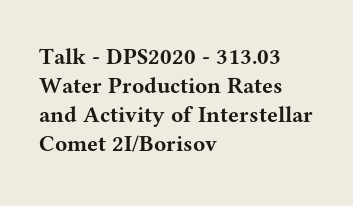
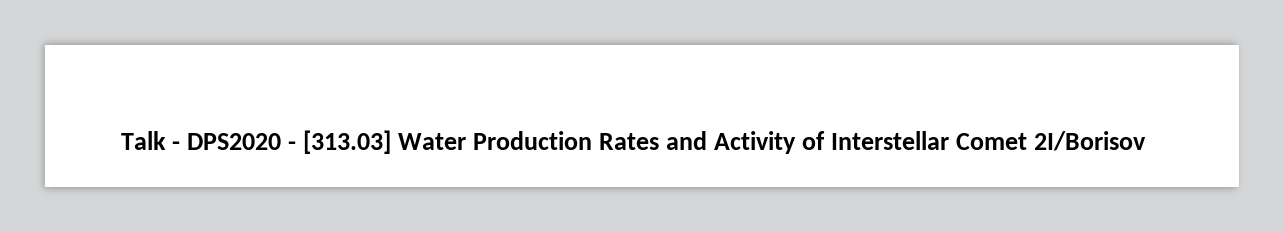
[216,50,282,64] 313.03 -> [303,130,392,154] [313.03]

